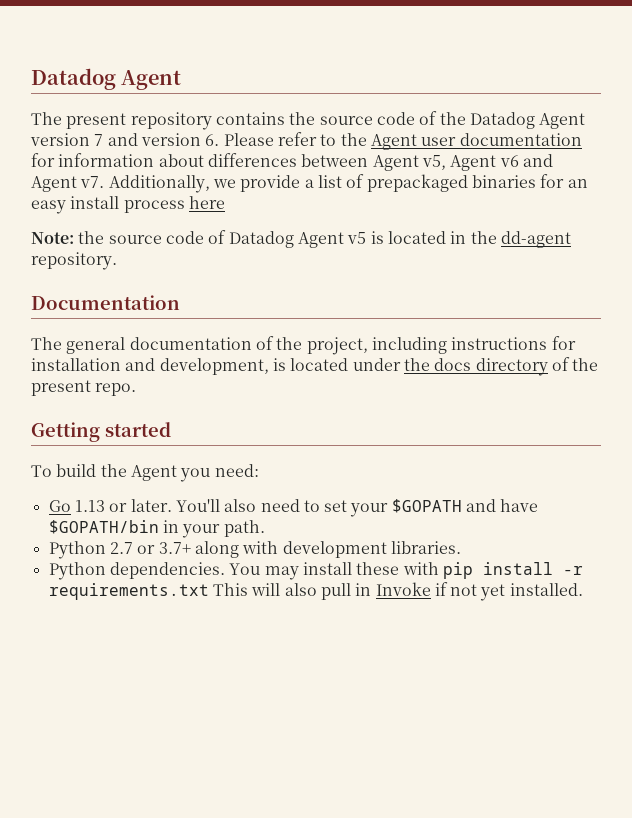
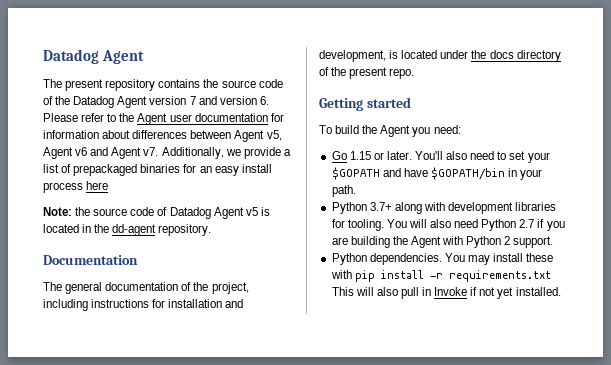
[74,500,105,512] 1.13 -> [349,151,371,160] 1.15
[109,542,156,554] 2.7 or -> (367, 208) none
[390,541,461,554] libraries. -> [515,202,557,211] [331,219,565,231] [331,236,554,248] libraries for tooling. You will also need Python 2.7 if you are building the Agent with Python 2 support.

